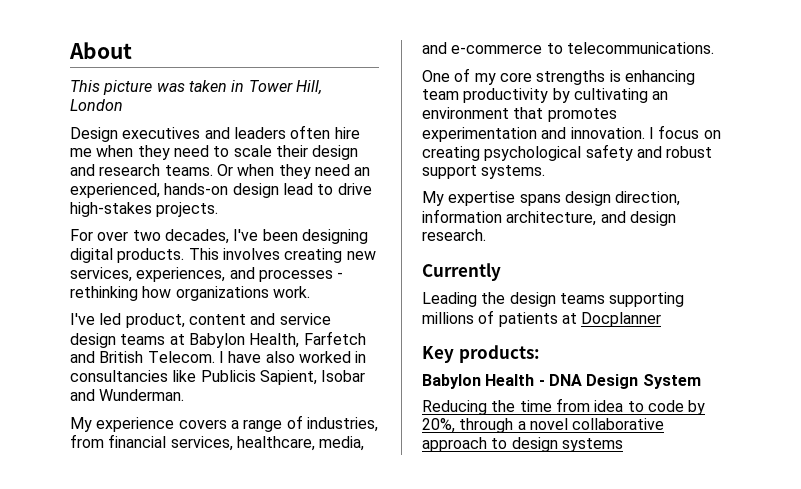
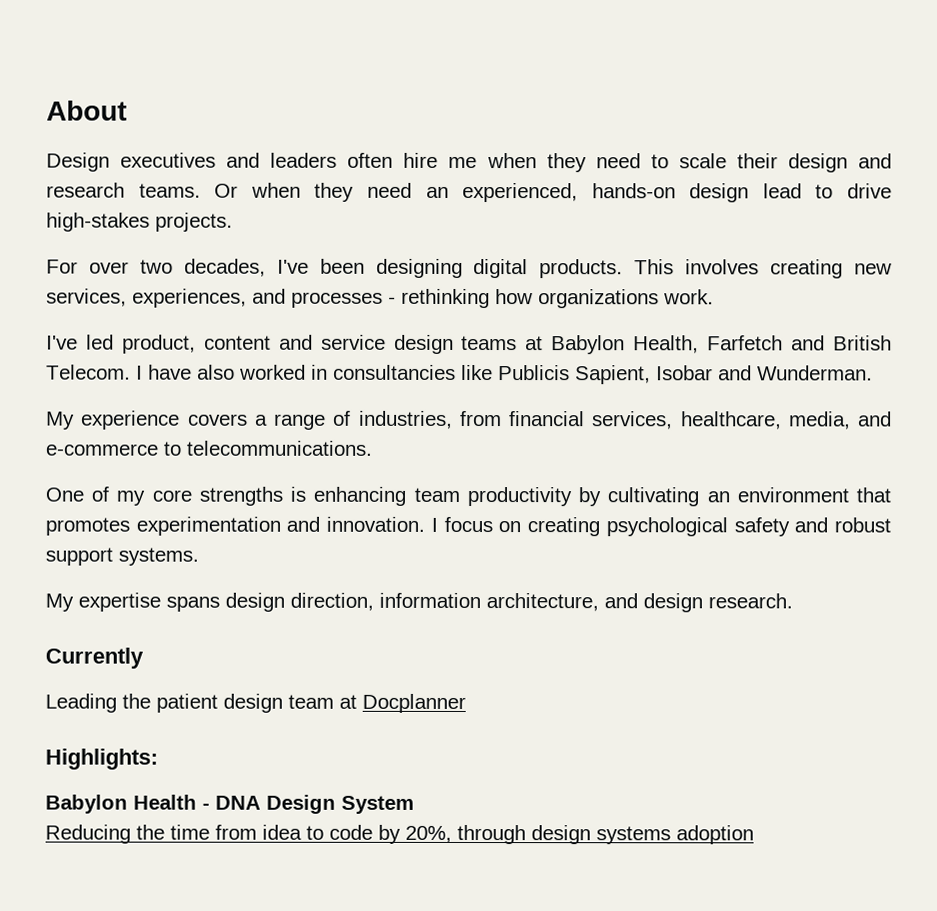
[70,80,322,95] [70,99,123,111] // This picture was taken in Tower Hill, London -> (127, 110) none
[509,292,685,307] [422,310,558,327] design teams supporting millions of patients -> [156,693,334,713] patient design team
[422,345,540,363] Key products: -> [45,748,158,770] Highlights:
[517,418,665,430] [422,437,508,452] a novel collaborative approach to -> (526, 834) none
(623, 445) none -> [676,825,754,845] adoption

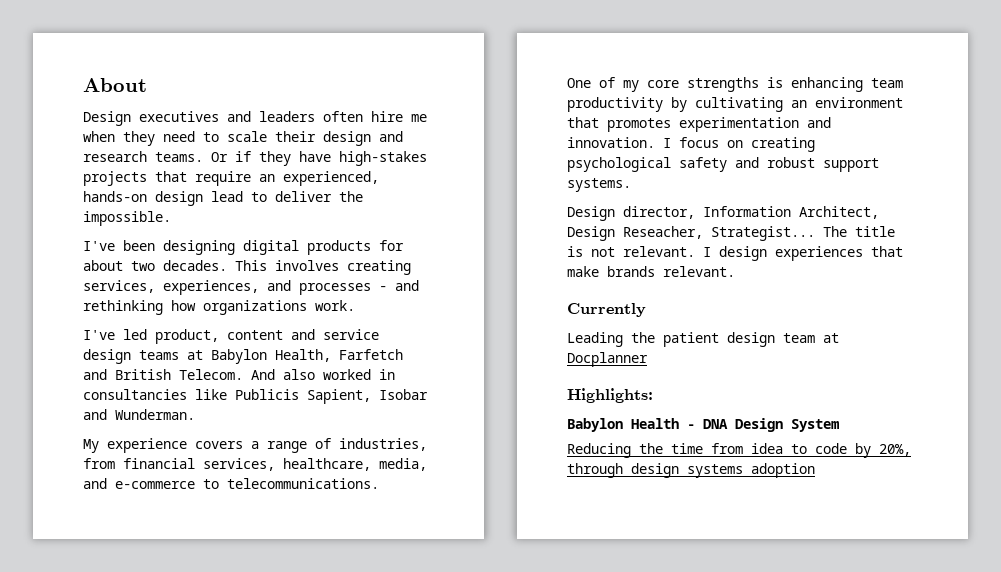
[250,182,412,202] when they need -> [235,151,427,166] [83,171,251,186] if they have high-stakes projects that require
[847,183,893,199] [46,212,233,232] [46,258,624,279] drive high-stakes projects. // For over two decades, I've been designing digital products. -> [275,191,363,202] [83,211,171,226] [83,240,404,255] [83,260,227,271] deliver the impossible. // I've been designing digital products for about two decades.
[853,263,892,275] new -> (411, 267) none
(396, 300) none -> [395,280,419,291] and
[136,364,192,380] I have -> [251,369,275,380] And
[45,592,793,613] My expertise spans design direction, information architecture, and design research. -> [567,206,879,221] [567,226,895,241] [567,246,903,261] [567,266,735,277] Design director, Information Architect, Design Reseacher, Strategist... The title is not relevant. I design experiences that make brands relevant.

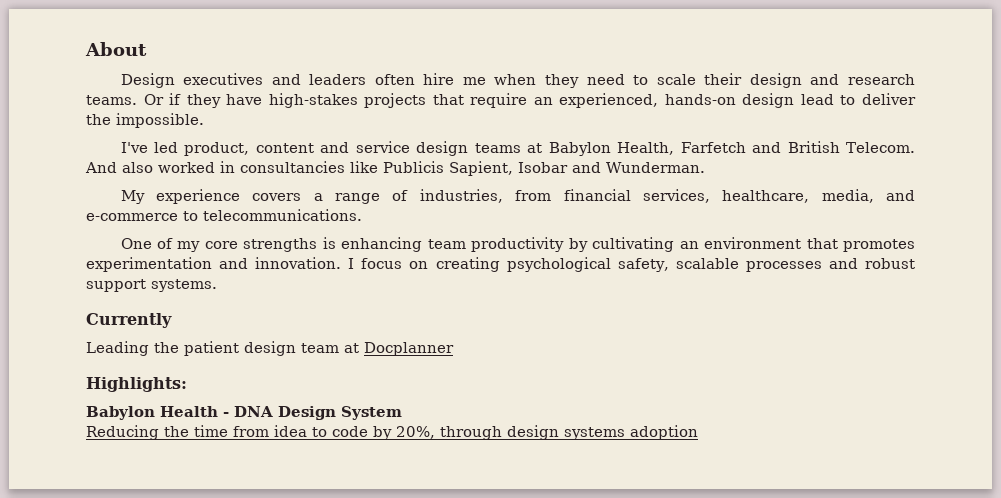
[83,240,404,255] [83,260,411,275] [83,280,419,295] [83,300,355,315] // I've been designing digital products for about two decades. This involves creating services, experiences, and processes - and rethinking how organizations work. -> (204, 120) none
[679,157,727,172] safety -> [617,258,822,272] safety, scalable processes
[567,206,879,221] [567,226,895,241] [567,246,903,261] [567,266,735,277] // Design director, Information Architect, Design Reseacher, Strategist... The title is not relevant. I design experiences that make brands relevant. -> (217, 285) none

